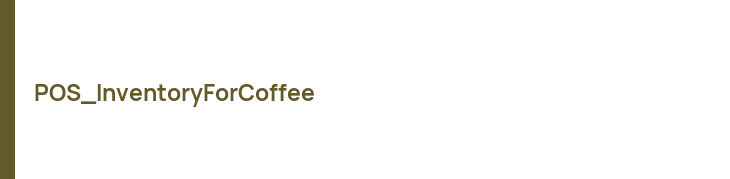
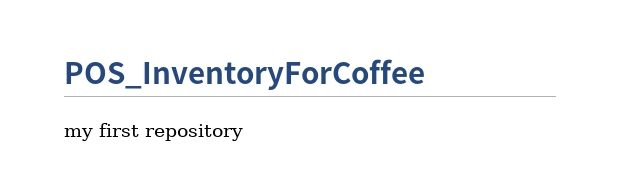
(315, 95) none -> [64,123,243,141] // my first repository

